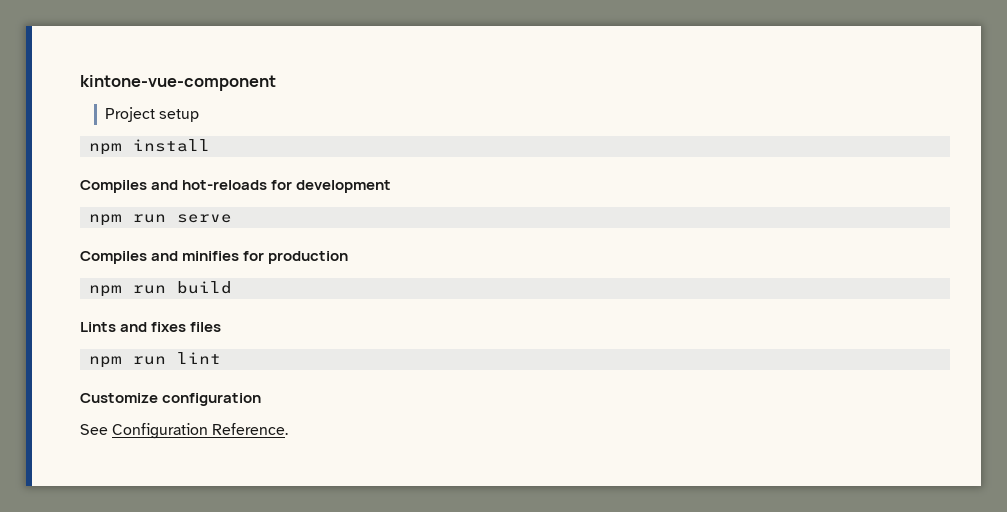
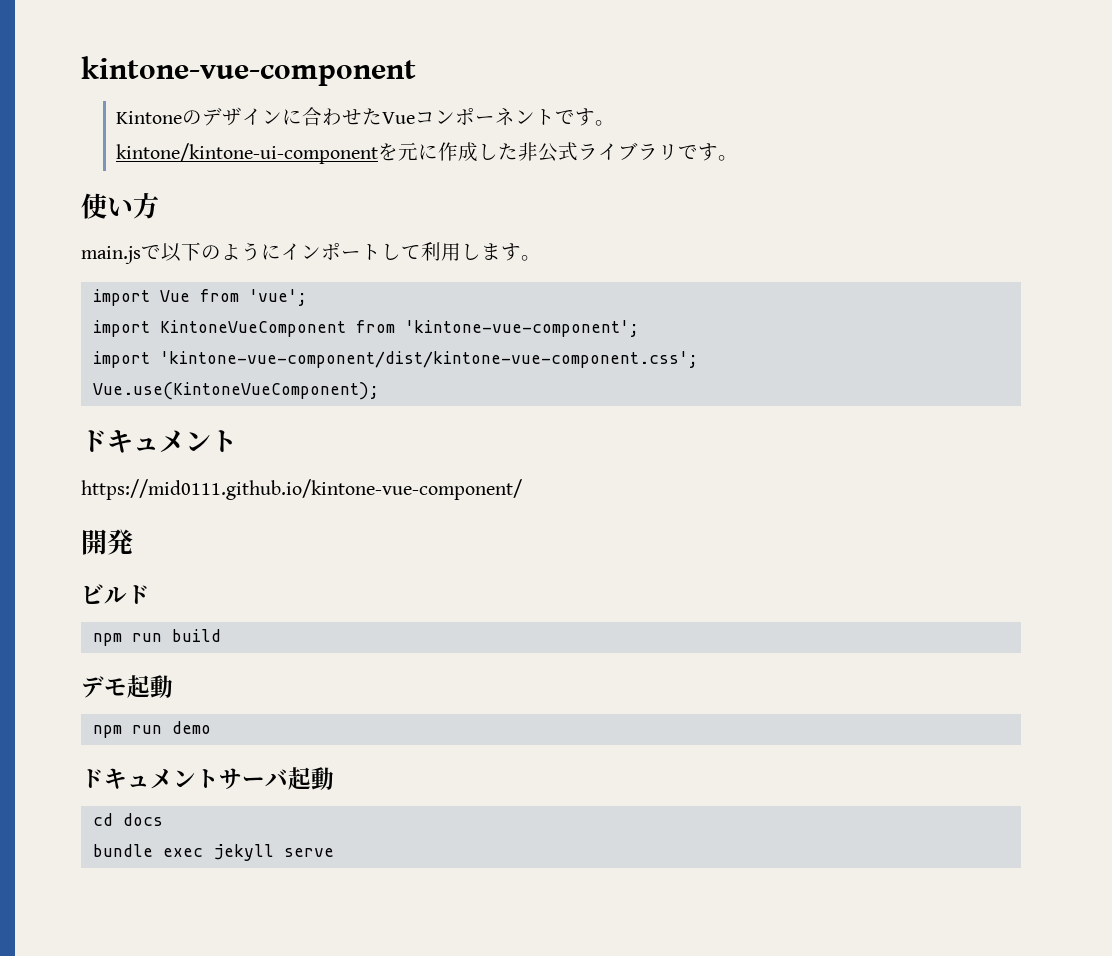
[105,107,200,122] [89,139,211,155] [80,180,392,193] [89,214,233,226] [80,251,349,264] [89,281,233,297] [80,322,222,332] [89,352,222,368] [80,393,262,406] [80,423,289,439] Project setup // npm install // Compiles and hot-reloads for development // npm run serve // Compiles and minifies for production // npm run build // Lints and fixes files // npm run lint // Customize configuration // See Configuration Reference. -> [116,107,616,126] [116,142,739,164] [81,193,159,219] [81,242,541,264] [92,289,307,306] [92,320,639,337] [92,351,698,368] [92,382,379,400] [81,430,237,453] [81,479,522,500] [81,529,133,555] [81,584,150,604] [92,629,221,646] [81,675,173,698] [92,721,211,738] [81,767,334,790] [92,813,163,826] [92,844,334,861] Kintoneのデザインに合わせたVueコンポーネントです。 // kintone/kintone-ui-componentを元に作成した非公式ライブラリです。 // 使い方 // main.jsで以下のようにインポートして利用します。 // import Vue from 'vue'; // import KintoneVueComponent from 'kintone-vue-component'; // import 'kintone-vue-component/dist/kintone-vue-component.css'; // Vue.use(KintoneVueComponent); // ドキュメント // https://mid0111.github.io/kintone-vue-component/ // 開発 // ビルド // npm run build // デモ起動 // npm run demo // ドキュメントサーバ起動 // cd docs // bundle exec jekyll serve

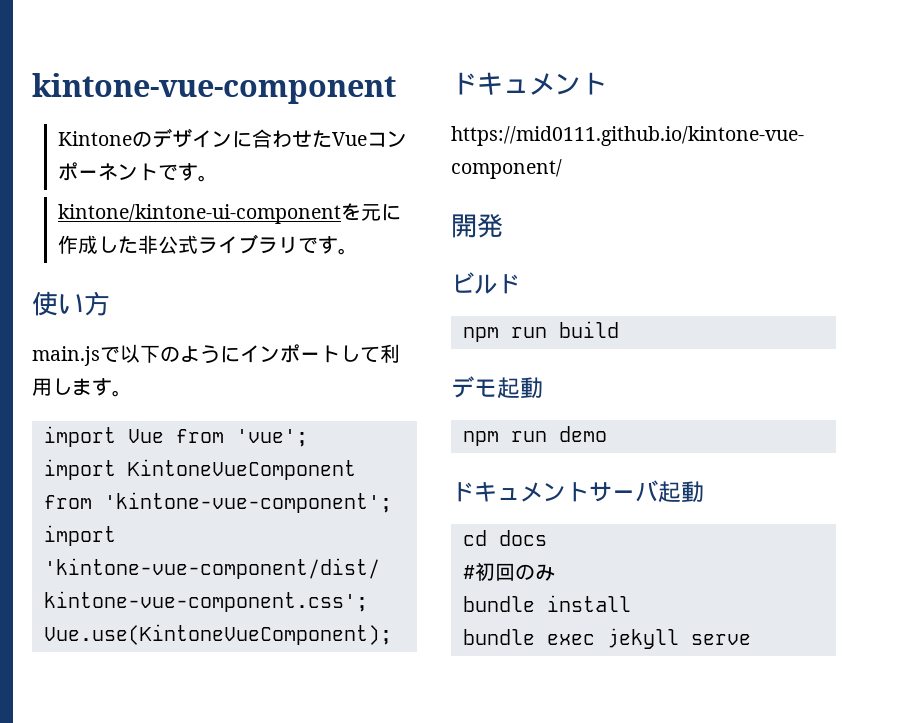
(163, 819) none -> [462,562,555,581] [462,595,631,612] // #初回のみ // bundle install

